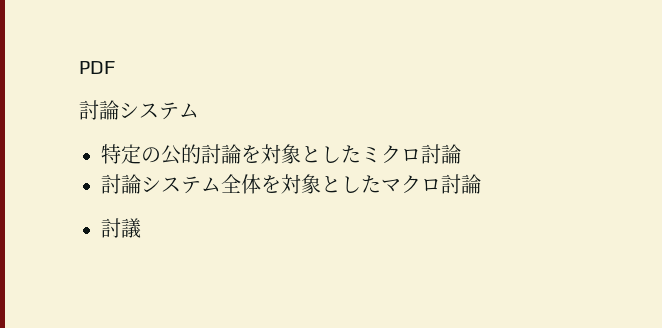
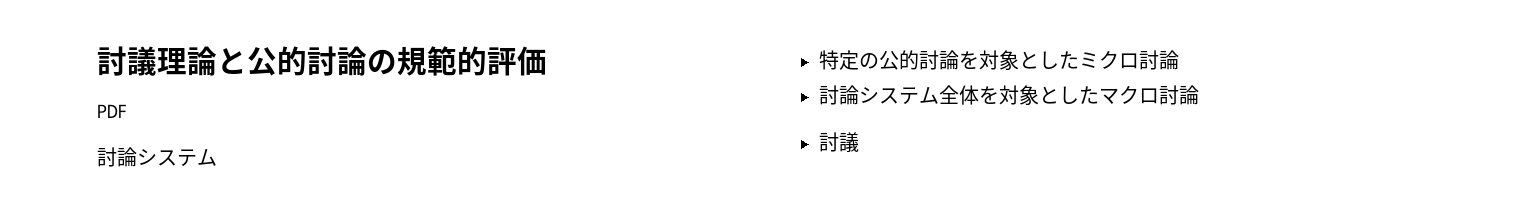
(79, 67) none -> [97,46,547,76] 討議理論と公的討論の規範的評価 //

